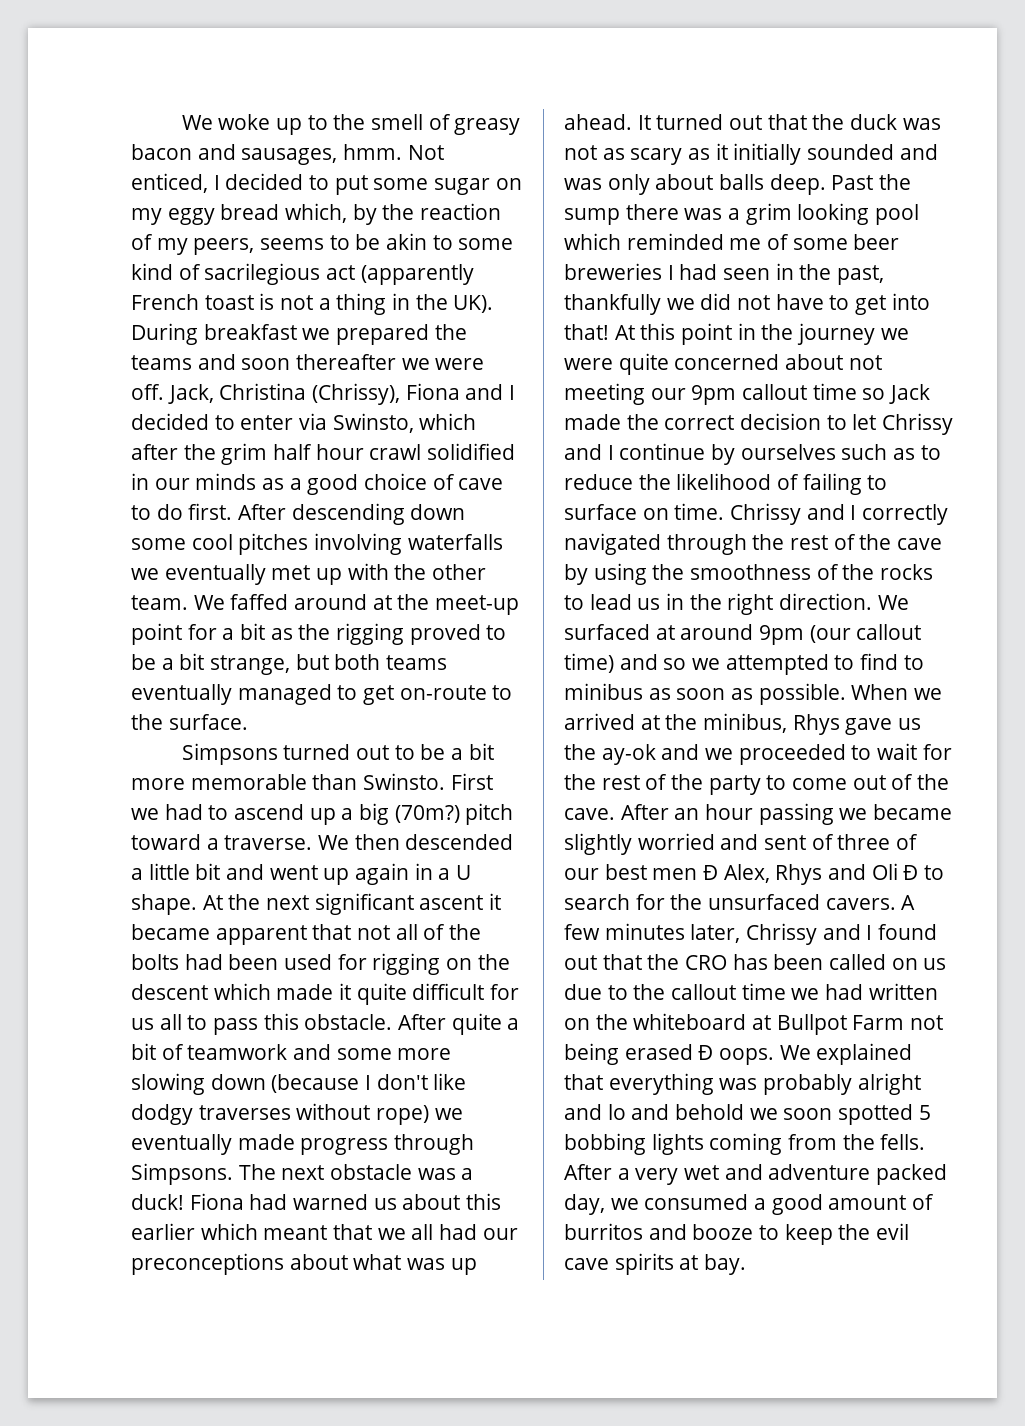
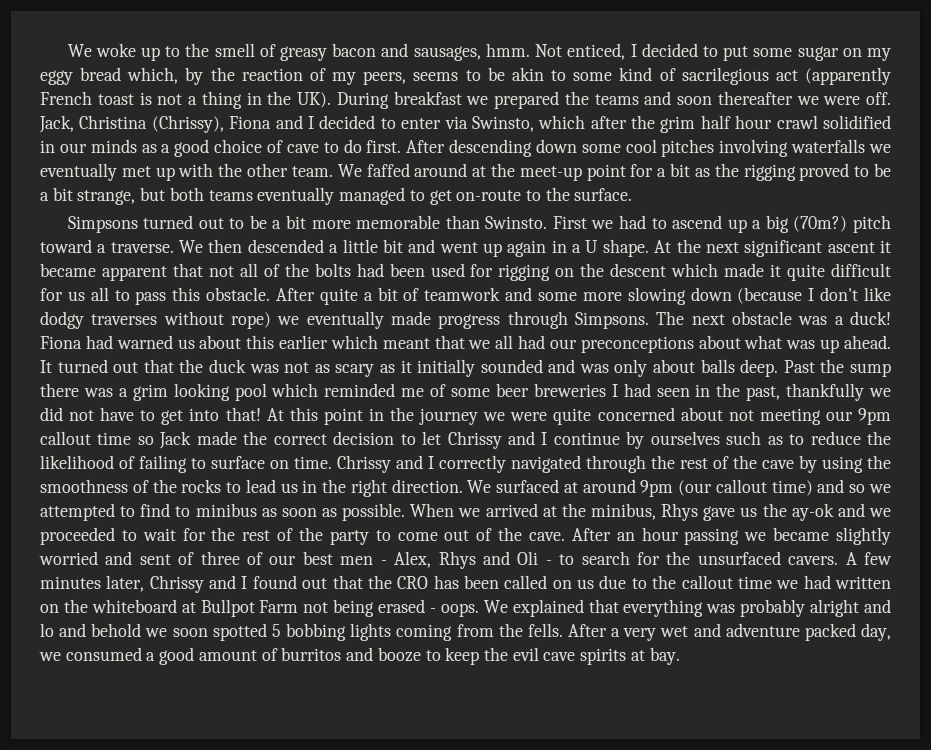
[703,865,719,880] Ð -> [380,560,387,565] -
[903,865,919,880] Ð -> [545,560,552,565] -
[698,1045,714,1060] Ð -> [430,608,437,613] -

